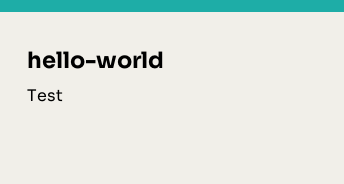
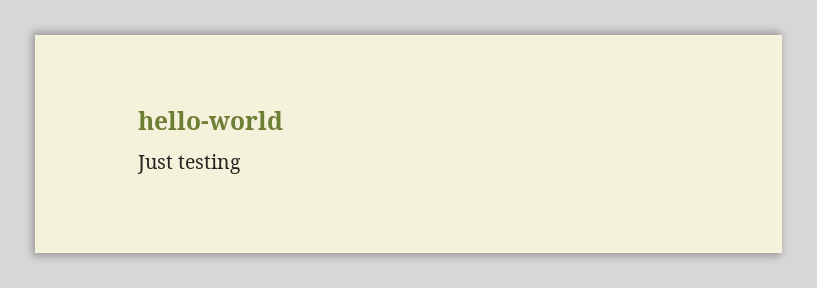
[27,89,63,102] Test -> [137,154,242,174] Just testing

